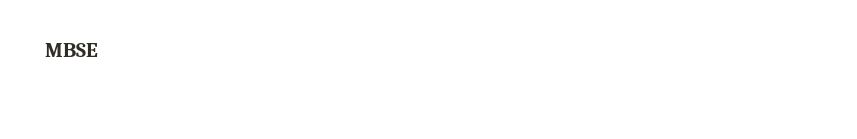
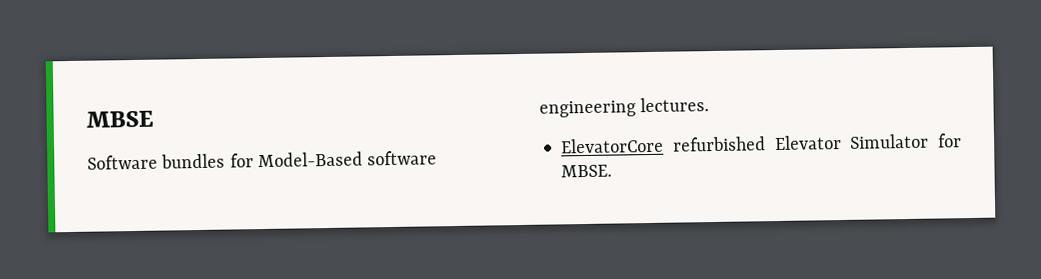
(98, 50) none -> [87,150,438,170] [539,97,710,118] [561,133,962,154] [561,164,613,178] // Software bundles for Model-Based software engineering lectures. // ElevatorCore refurbished Elevator Simulator for MBSE.

